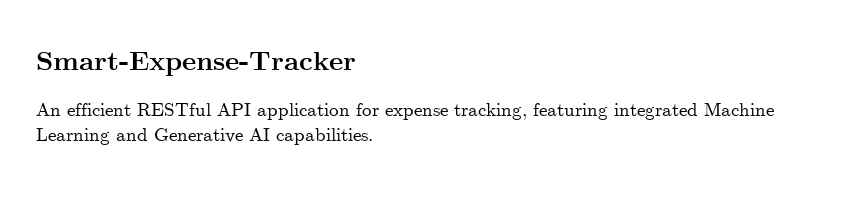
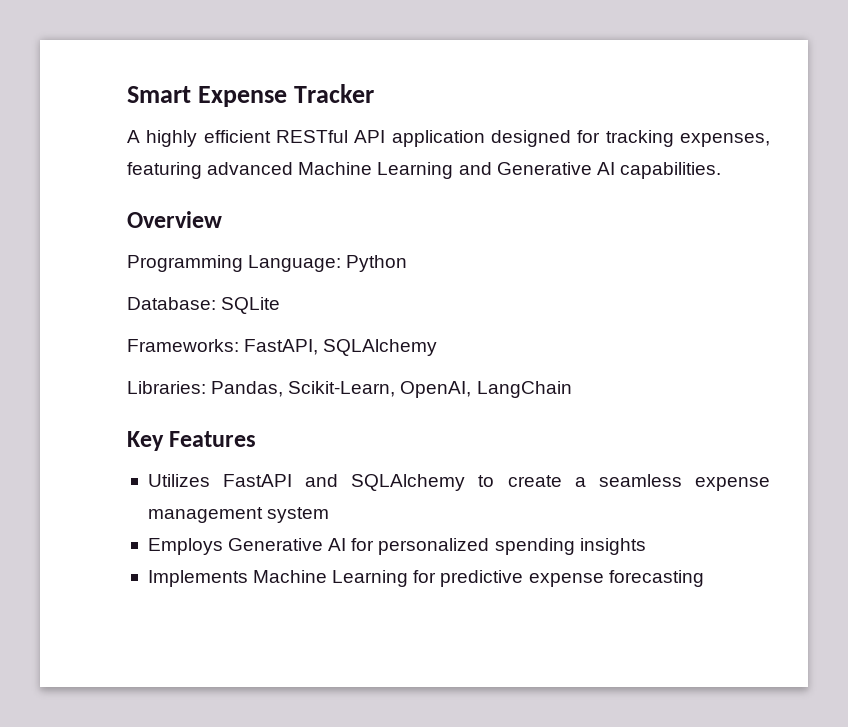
[36,52,356,76] [36,103,698,120] Smart-Expense-Tracker // An efficient RESTful API application for expense tracking, featuring integrated -> [127,84,374,107] [127,130,770,147] [127,162,294,179] Smart Expense Tracker // A highly efficient RESTful API application designed for tracking expenses, featuring advanced
(373, 136) none -> [127,211,222,228] [127,255,408,272] [127,297,281,314] [127,339,438,356] [127,381,572,398] [127,431,257,451] [147,474,770,491] [147,507,330,523] [147,538,646,555] [147,570,704,587] // Overview // Programming Language: Python // Database: SQLite // Frameworks: FastAPI, SQLAlchemy // Libraries: Pandas, Scikit-Learn, OpenAI, LangChain // Key Features // Utilizes FastAPI and SQLAlchemy to create a seamless expense management system // Employs Generative AI for personalized spending insights // Implements Machine Learning for predictive expense forecasting

